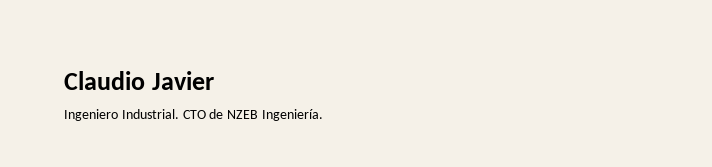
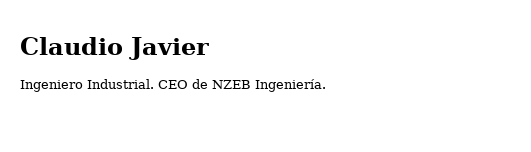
[182,110,206,119] CTO -> [158,80,188,89] CEO

